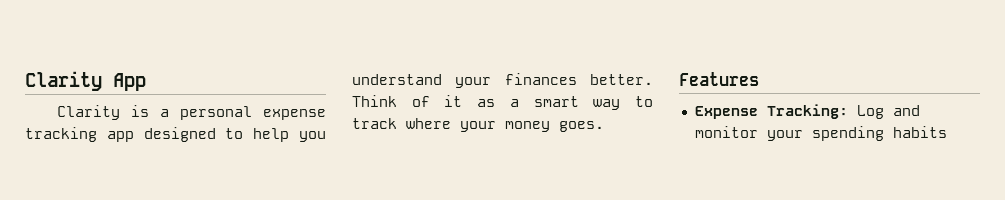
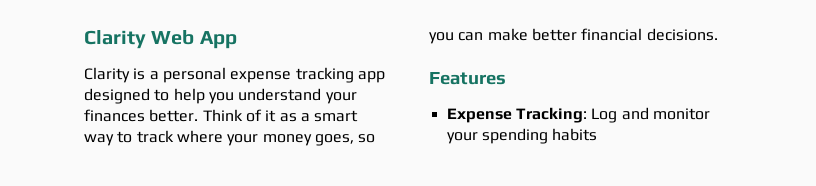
[25,71,102,91] Clarity -> [84,30,195,49] Clarity Web
[559,121,604,132] goes. -> [314,134,376,146] [429,28,718,44] goes, so you can make better financial decisions.

